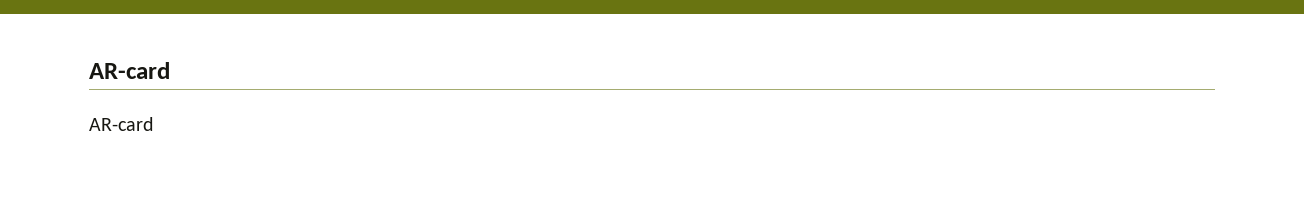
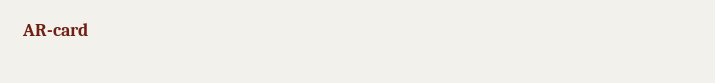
[89,62,170,79] [89,117,154,131] AR-card // AR-card -> [22,23,88,36] AR-card

